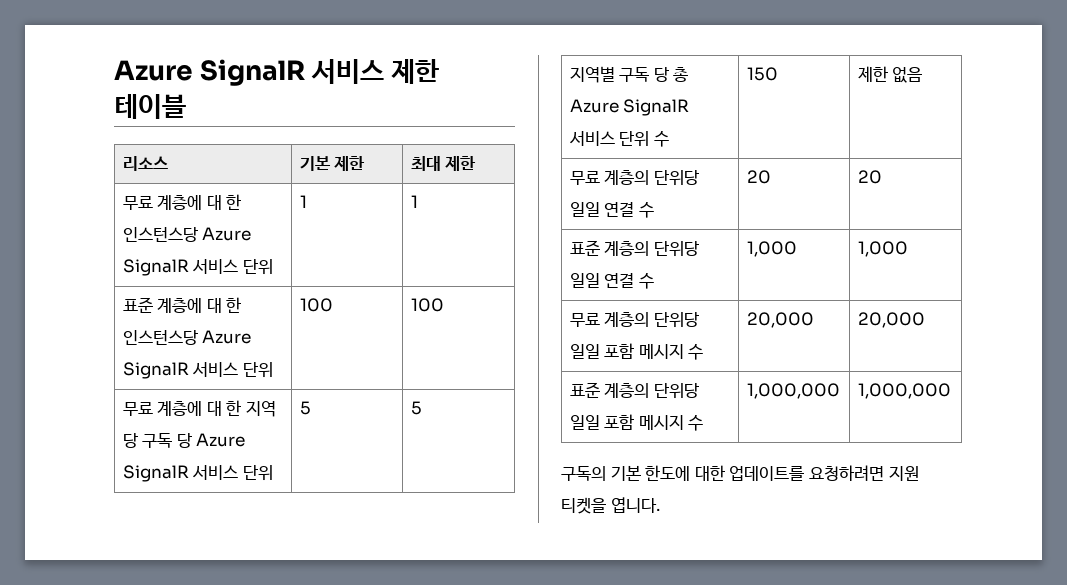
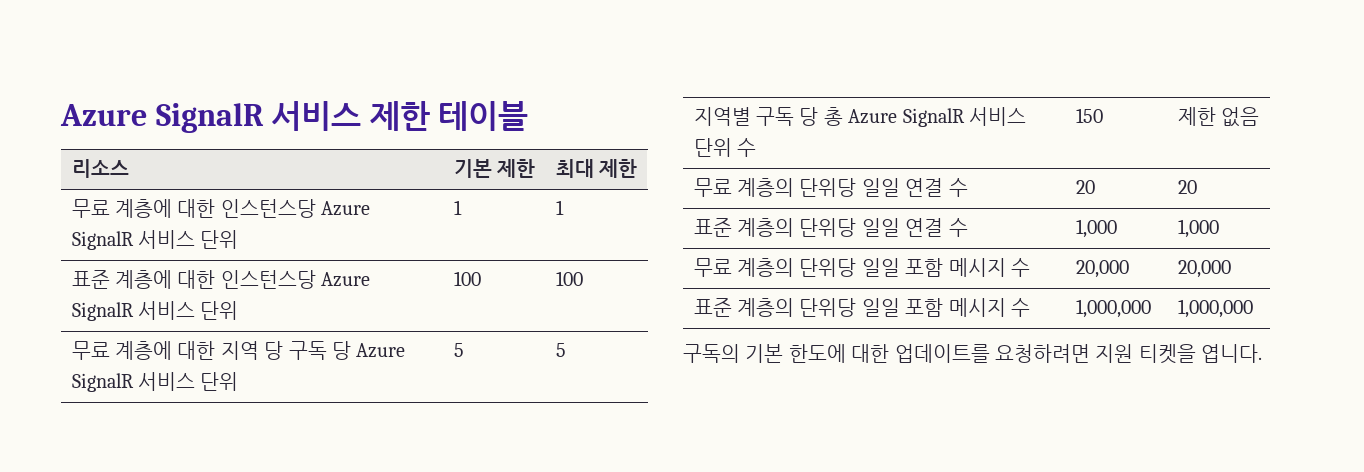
[206,194,242,210] 대 한 -> [177,199,216,218] 대한
[206,297,242,313] 대 한 -> [177,270,216,289] 대한
[206,400,242,416] 대 한 -> [177,341,216,360] 대한

